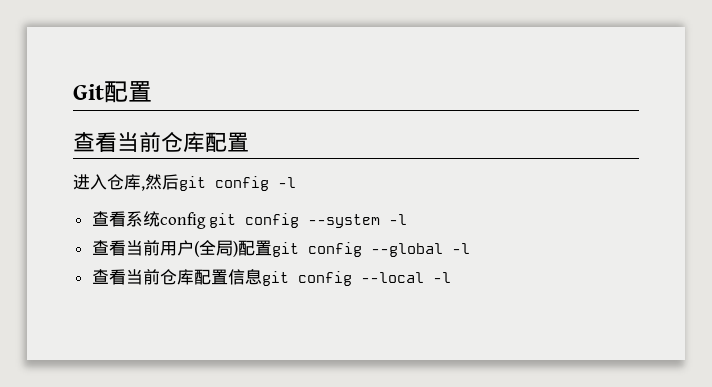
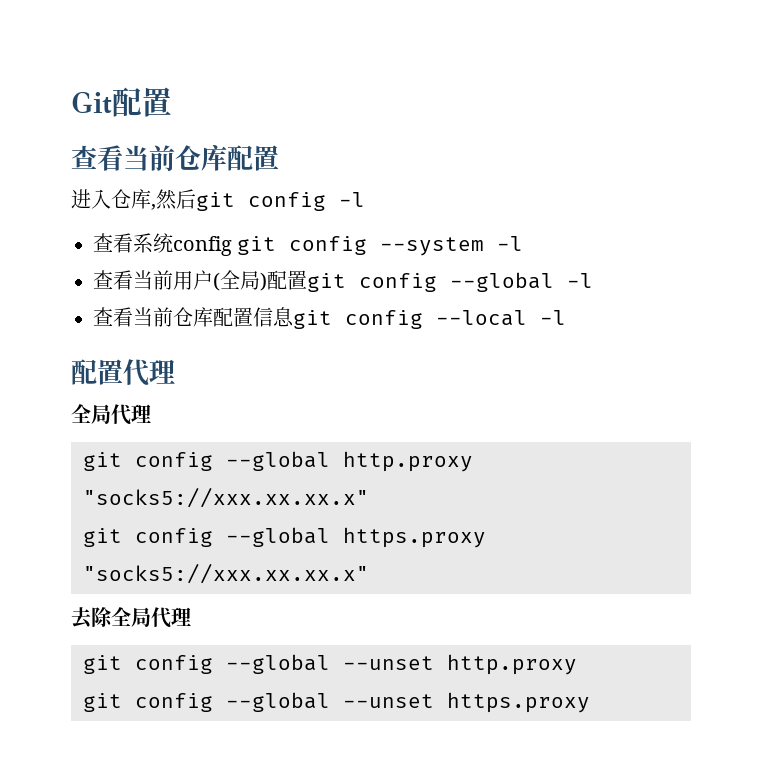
(451, 277) none -> [71,359,175,386] [71,404,151,425] [83,451,473,472] [83,487,369,508] [83,527,486,548] [83,563,369,584] [71,607,191,629] [83,654,577,675] [83,692,590,713] // 配置代理 // 全局代理 // git config --global http.proxy "socks5://xxx.xx.xx.x" // git config --global https.proxy "socks5://xxx.xx.xx.x" // 去除全局代理 // git config --global --unset http.proxy // git config --global --unset https.proxy

